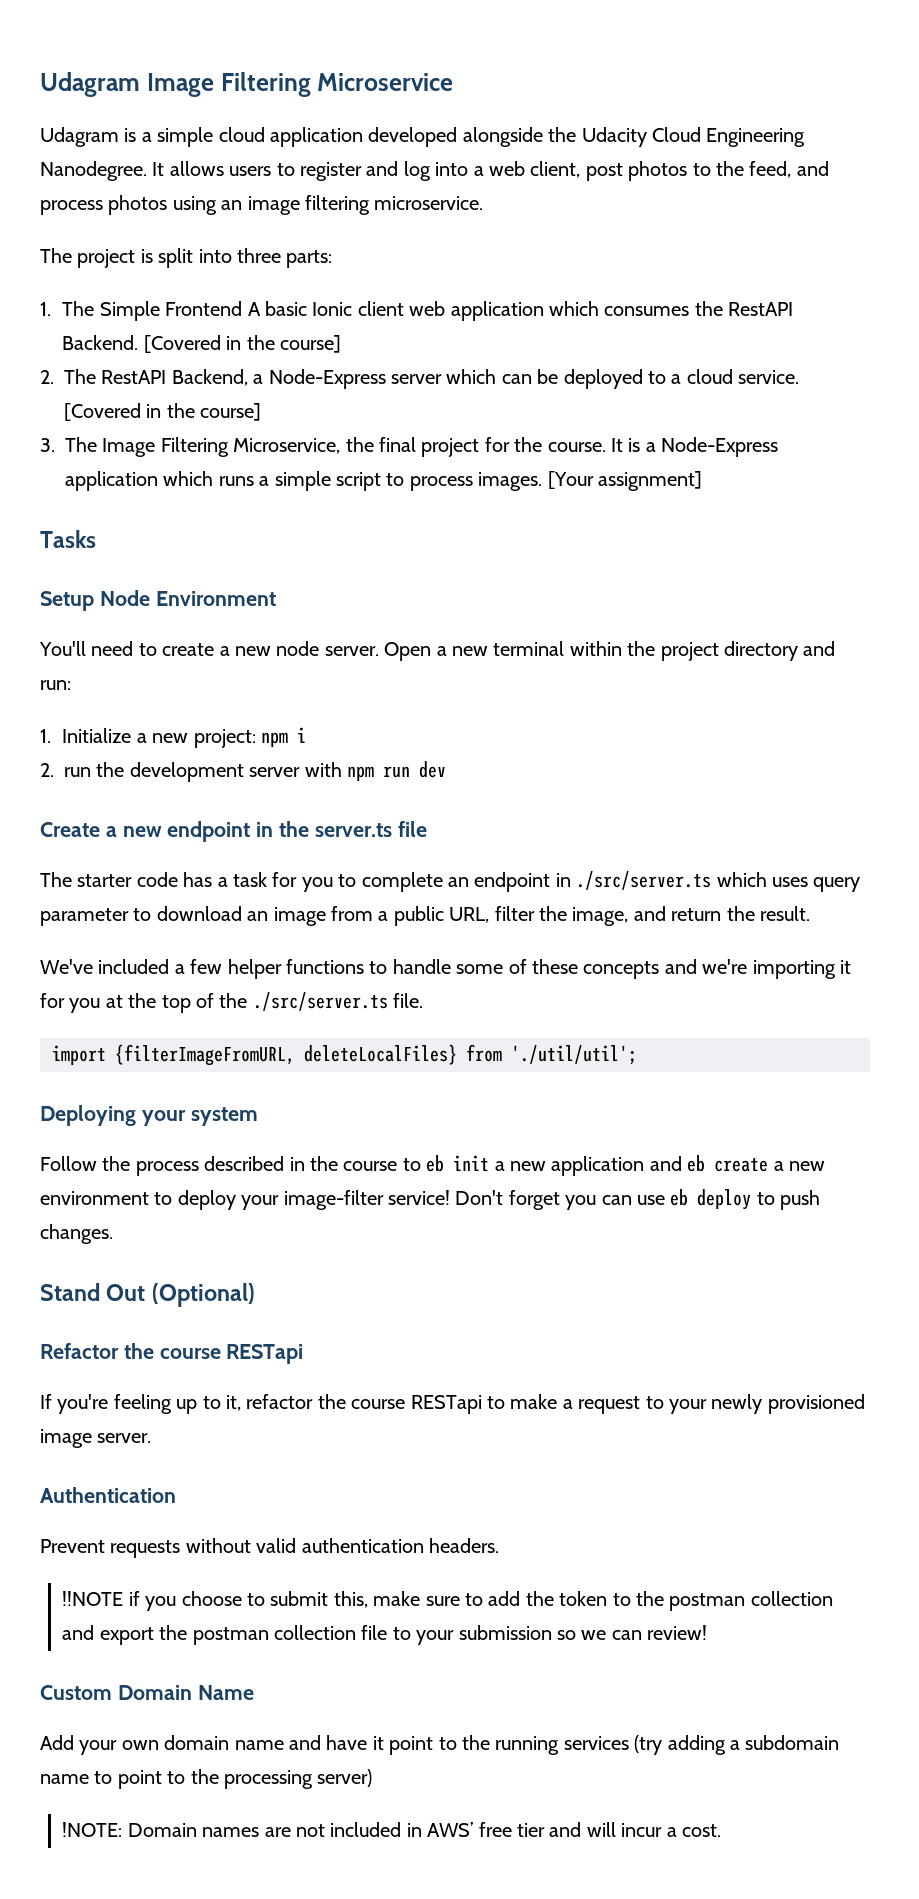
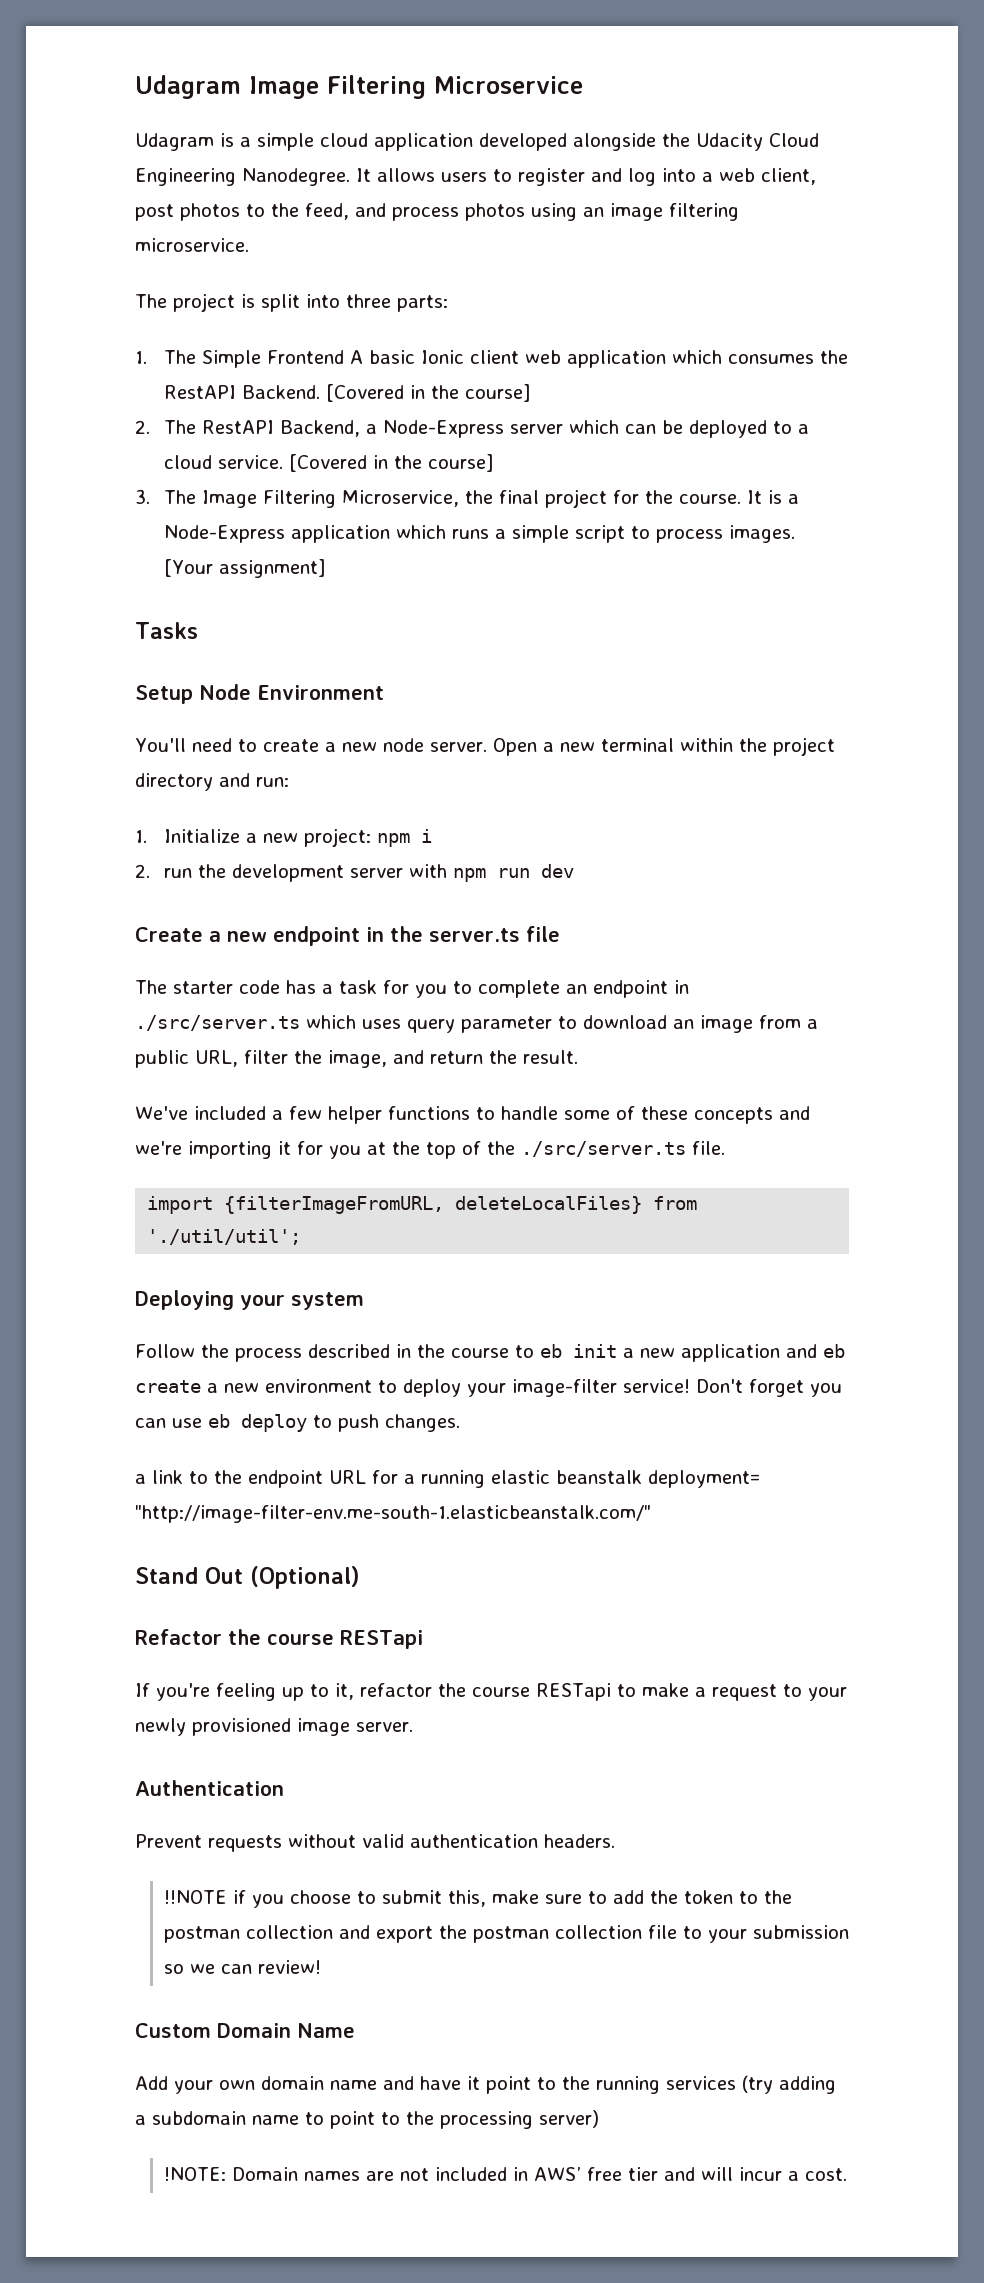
(113, 1234) none -> [135,1470,760,1488] [135,1505,651,1523] // a link to the endpoint URL for a running elastic beanstalk deployment= "http://image-filter-env.me-south-1.elasticbeanstalk.com/"

